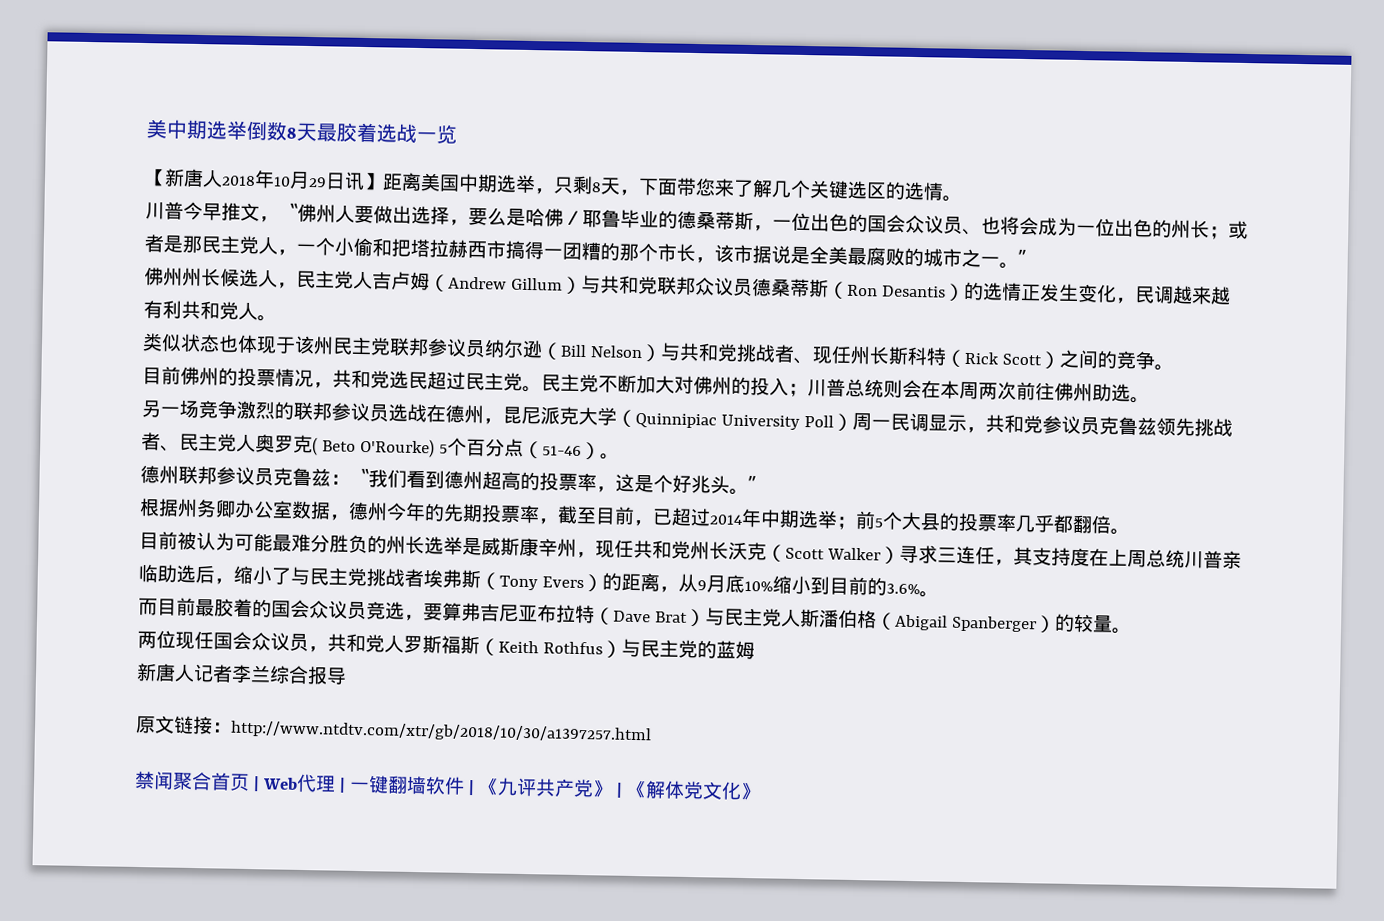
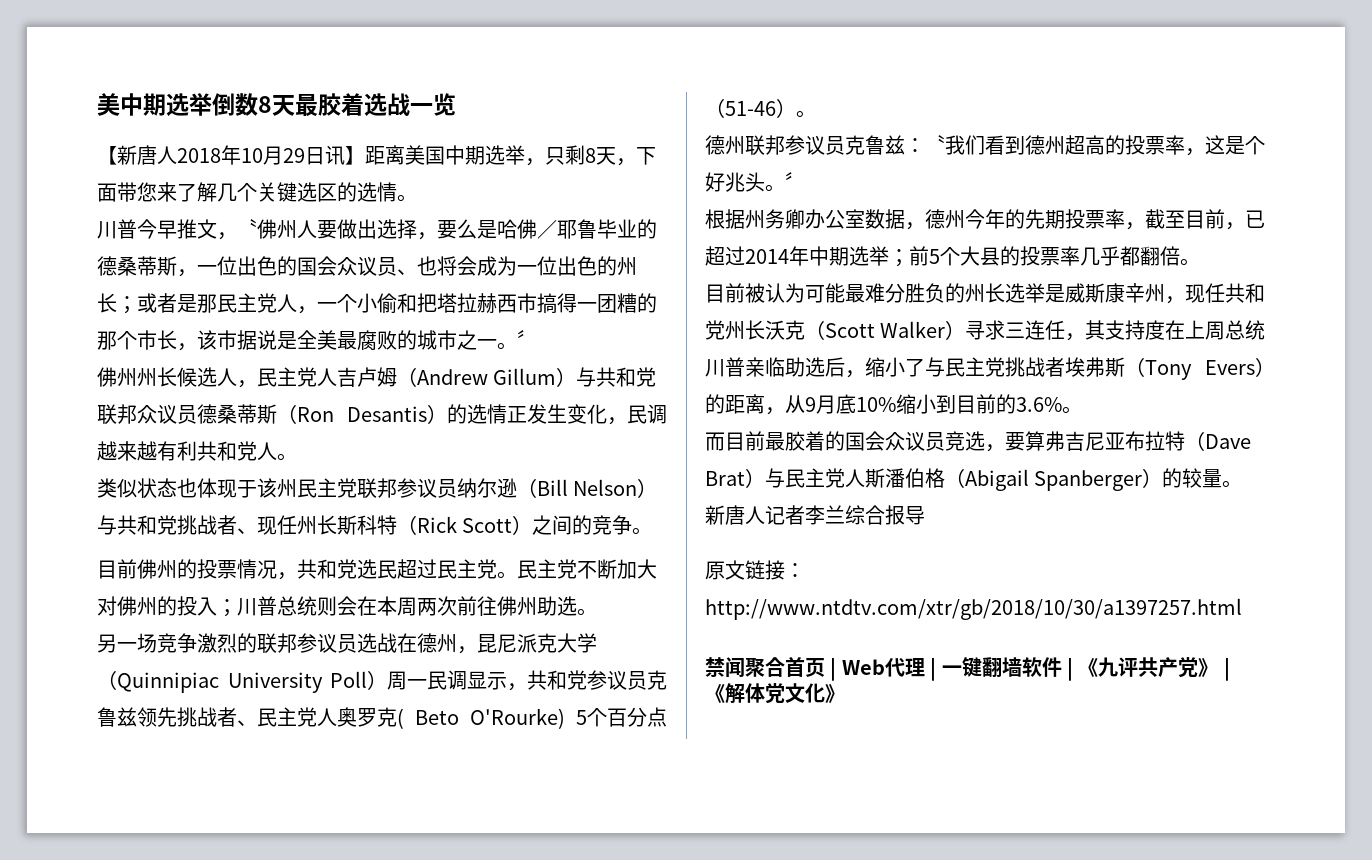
[137,630,755,660] // 两位现任国会众议员，共和党人罗斯福斯（Keith Rothfus）与民主党的蓝姆 -> (1243, 484) none

